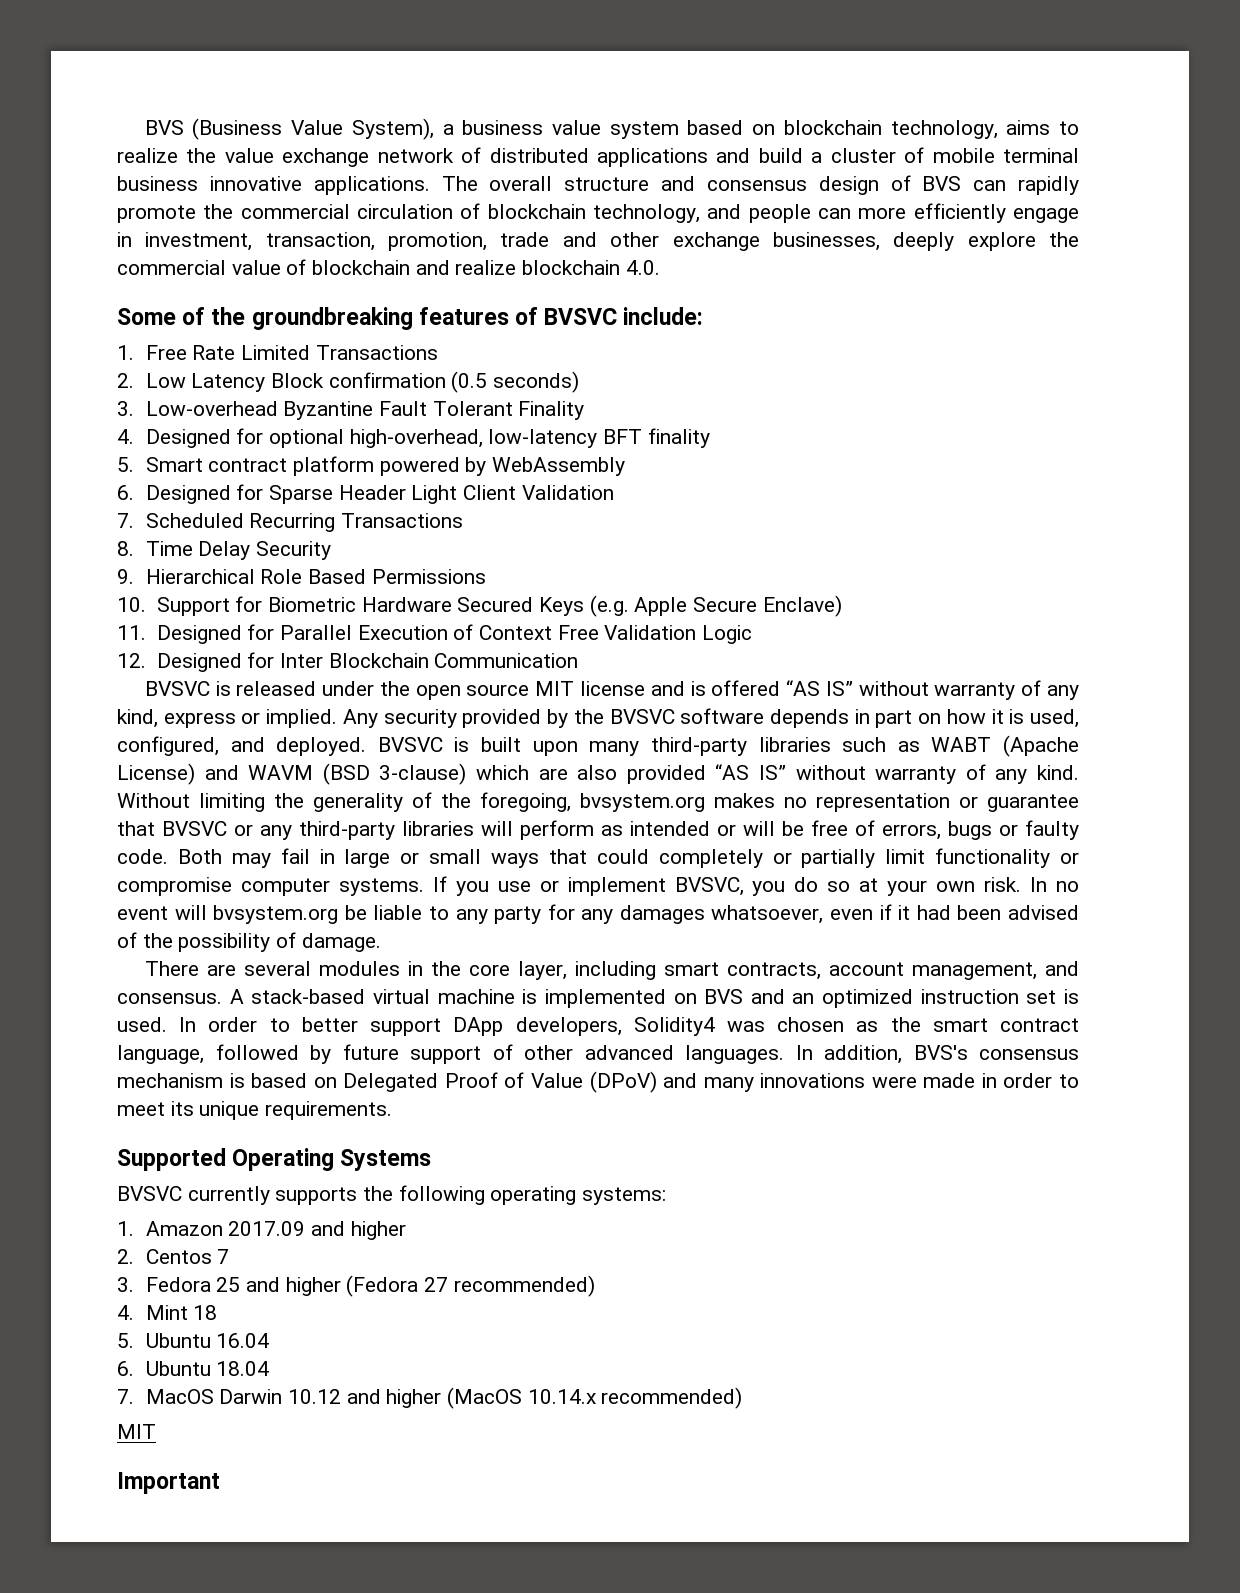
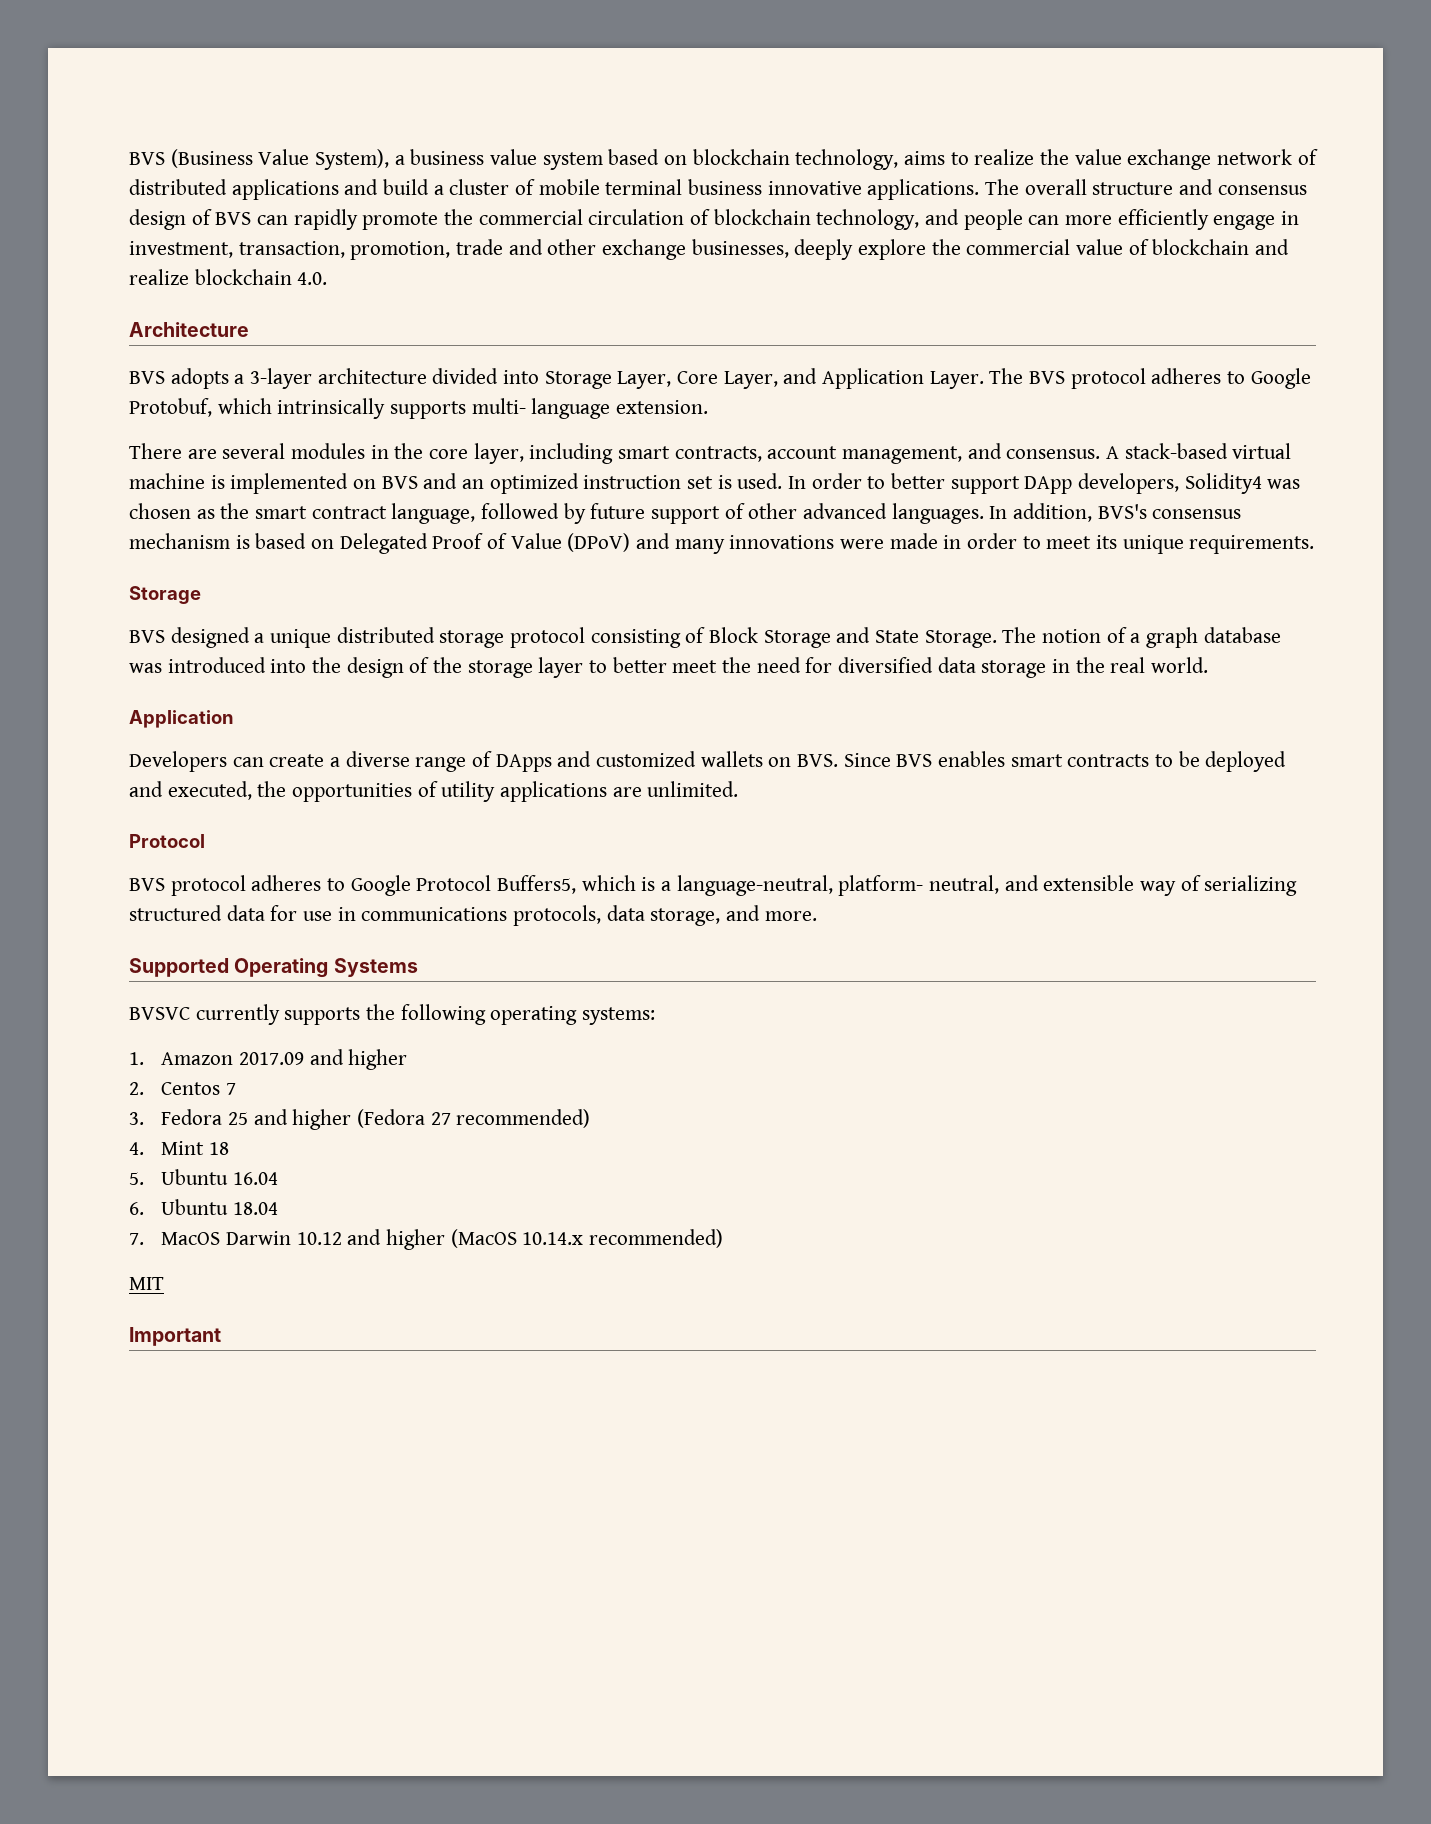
[117,307,704,330] [117,345,438,360] [117,371,580,393] [117,401,585,420] [117,428,710,448] [117,456,626,476] [117,484,614,504] [117,513,464,532] [117,541,332,560] [117,569,486,584] [117,595,842,617] [117,624,752,644] [117,652,579,672] [144,680,1080,700] [117,708,1079,728] [117,735,1080,757] [117,763,1080,785] [117,792,1079,812] [117,820,1079,840] [117,848,1079,868] [117,876,1080,896] [117,904,1079,924] [117,932,381,952] Some of the groundbreaking features of BVSVC include: // 1. Free Rate Limited Transactions // 2. Low Latency Block confirmation (0.5 seconds) // 3. Low-overhead Byzantine Fault Tolerant Finality // 4. Designed for optional high-overhead, low-latency BFT finality // 5. Smart contract platform powered by WebAssembly // 6. Designed for Sparse Header Light Client Validation // 7. Scheduled Recurring Transactions // 8. Time Delay Security // 9. Hierarchical Role Based Permissions // 10. Support for Biometric Hardware Secured Keys (e.g. Apple Secure Enclave) // 11. Designed for Parallel Execution of Context Free Validation Logic // 12. Designed for Inter Blockchain Communication // BVSVC is released under the open source MIT license and is offered “AS IS” without warranty of any kind, express or implied. Any security provided by the BVSVC software depends in part on how it is used, configured, and deployed. BVSVC is built upon many third-party libraries such as WABT (Apache License) and WAVM (BSD 3-clause) which are also provided “AS IS” without warranty of any kind. Without limiting the generality of the foregoing, bvsystem.org makes no representation or guarantee that BVSVC or any third-party libraries will perform as intended or will be free of errors, bugs or faulty code. Both may fail in large or small ways that could completely or partially limit functionality or compromise computer systems. If you use or implement BVSVC, you do so at your own risk. In no event will bvsystem.org be liable to any party for any damages whatsoever, even if it had been advised of the possibility of damage. -> [129,322,249,337] [129,368,1311,389] [129,398,709,419] Architecture // BVS adopts a 3-layer architecture divided into Storage Layer, Core Layer, and Application Layer. The BVS protocol adheres to Google Protobuf, which intrinsically supports multi- language extension.
(393, 1110) none -> [129,586,201,604] [129,627,1281,648] [129,657,1209,678] [129,710,234,728] [129,751,1287,772] [129,781,739,802] [129,834,205,848] [129,875,1298,896] [129,905,817,926] // Storage // BVS designed a unique distributed storage protocol consisting of Block Storage and State Storage. The notion of a graph database was introduced into the design of the storage layer to better meet the need for diversified data storage in the real world. // Application // Developers can create a diverse range of DApps and customized wallets on BVS. Since BVS enables smart contracts to be deployed and executed, the opportunities of utility applications are unlimited. // Protocol // BVS protocol adheres to Google Protocol Buffers5, which is a language-neutral, platform- neutral, and extensible way of serializing structured data for use in communications protocols, data storage, and more.

